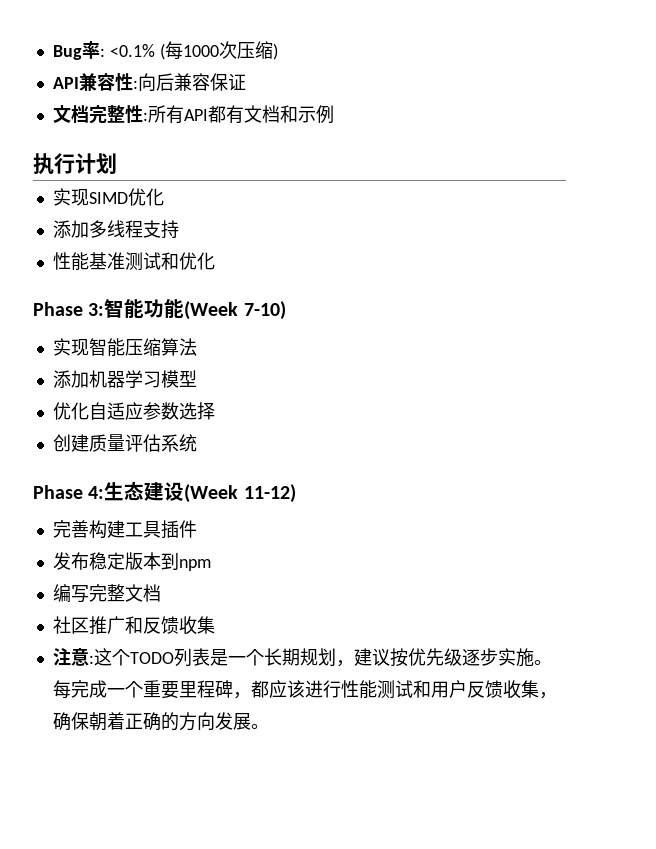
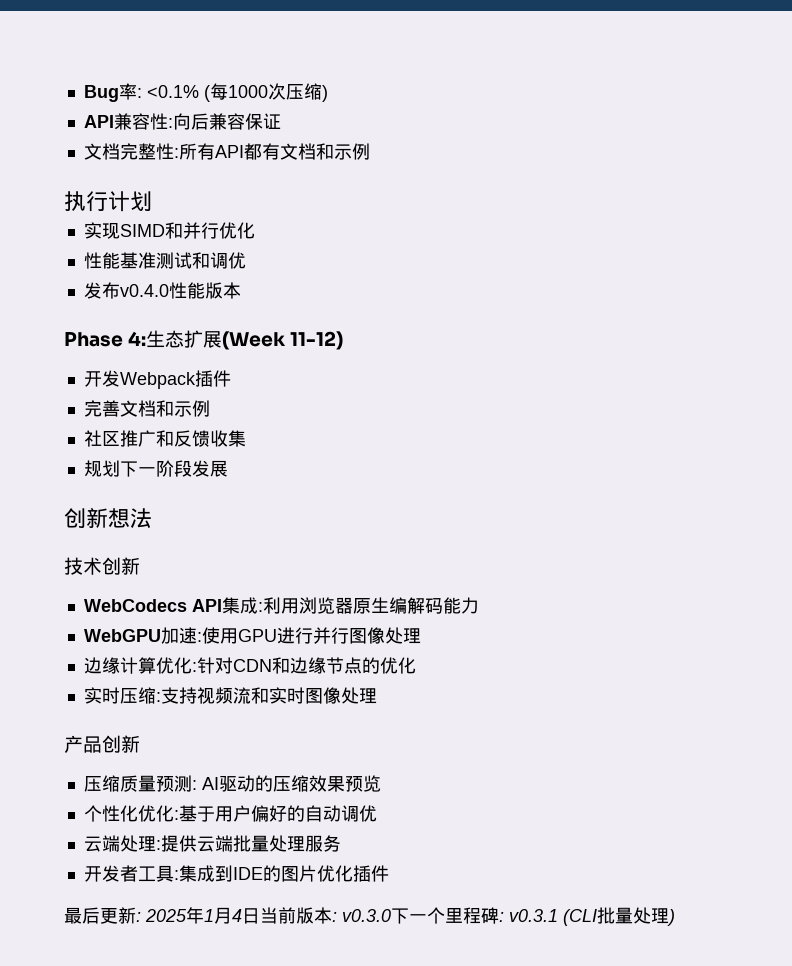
[127,188,164,206] [52,220,179,239] 优化 // 添加多线程支持 -> [164,222,255,239] 和并行优化
[178,252,215,270] [33,299,286,320] [52,338,197,357] [52,370,197,388] [52,402,215,420] [52,434,197,452] 优化 // Phase 3:智能功能(Week 7-10) // 实现智能压缩算法 // 添加机器学习模型 // 优化自适应参数选择 // 创建质量评估系统 -> [209,252,246,269] [83,282,241,299] 调优 // 发布v0.4.0性能版本
[144,482,185,501] 建设 -> [184,330,223,348] 扩展
[52,520,197,539] [52,552,211,571] [52,584,161,603] 完善构建工具插件 // 发布稳定版本到npm // 编写完整文档 -> [83,370,231,389] [83,400,210,417] 开发Webpack插件 // 完善文档和示例
[52,648,552,667] [52,680,557,699] [52,712,269,731] 注意:这个TODO列表是一个长期规划，建议按优先级逐步实施。每完成一个重要里程碑，都应该进行性能测试和用户反馈收集，确保朝着正确的方向发展。 -> [83,460,228,477] [64,508,152,528] [64,557,140,575] [83,597,479,614] [83,627,421,644] [83,657,416,674] [83,687,377,704] [64,735,140,753] [83,775,381,792] [83,805,377,822] [83,835,341,852] [83,865,389,882] [64,907,675,926] 规划下一阶段发展 // 创新想法 // 技术创新 // WebCodecs API集成:利用浏览器原生编解码能力 // WebGPU加速:使用GPU进行并行图像处理 // 边缘计算优化:针对CDN和边缘节点的优化 // 实时压缩:支持视频流和实时图像处理 // 产品创新 // 压缩质量预测: AI驱动的压缩效果预览 // 个性化优化:基于用户偏好的自动调优 // 云端处理:提供云端批量处理服务 // 开发者工具:集成到IDE的图片优化插件 // 最后更新: 2025年1月4日当前版本: v0.3.0下一个里程碑: v0.3.1 (CLI批量处理)

